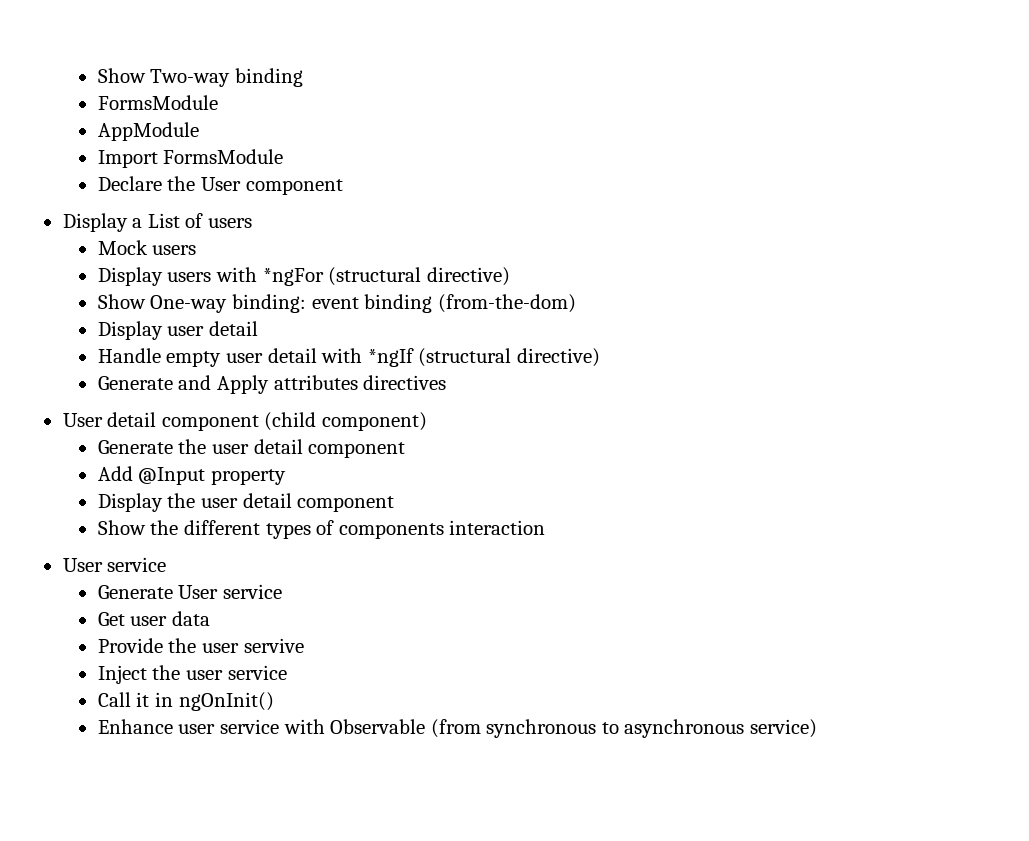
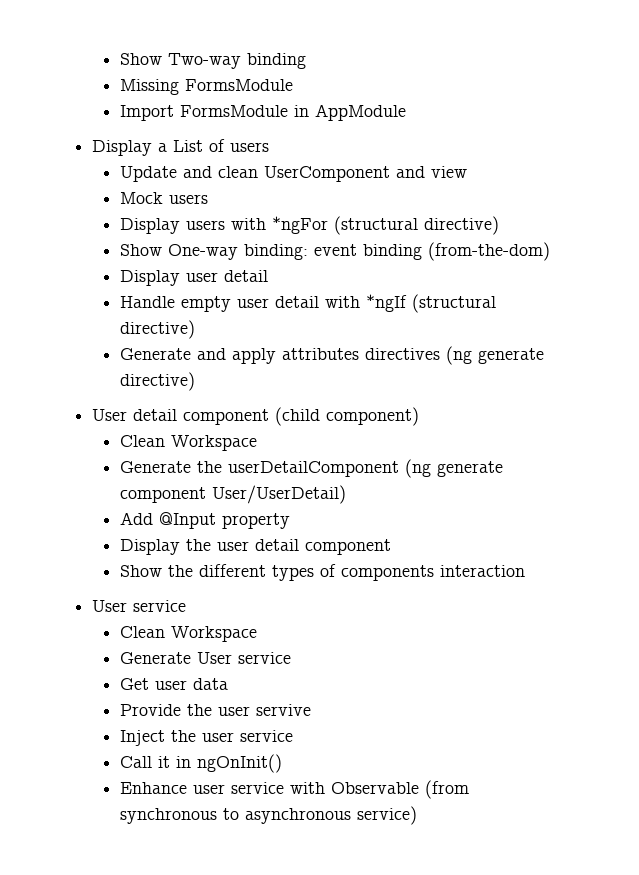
[97,95,218,110] [97,122,199,141] FormsModule // AppModule -> [119,79,293,95] Missing FormsModule
[97,176,343,195] // Declare the User component -> [293,104,406,121] in AppModule
(252, 223) none -> [119,166,467,182] // Update and clean UserComponent and view
[217,375,270,394] Apply -> [231,348,276,364] apply
(447, 382) none -> [445,346,544,365] [119,372,195,391] (ng generate directive)
(427, 421) none -> [119,435,257,451] // Clean Workspace
[212,439,406,458] user detail component -> [227,459,503,478] [119,485,346,504] userDetailComponent (ng generate component User/UserDetail)
(167, 564) none -> [119,626,257,642] // Clean Workspace

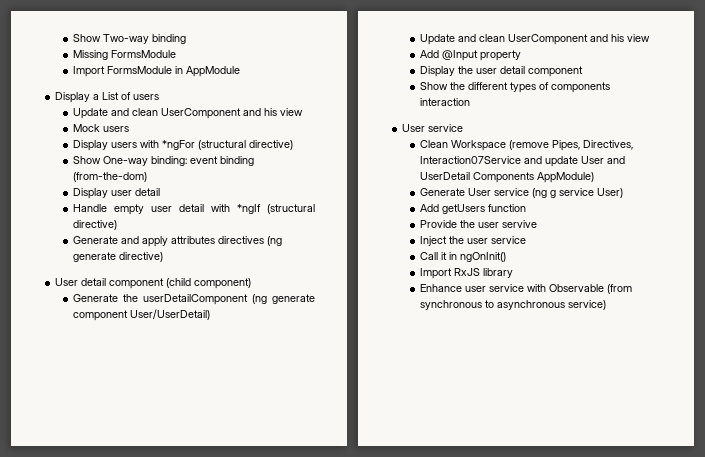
(425, 172) none -> [264,108,278,116] his
[119,435,257,451] // Clean Workspace -> (252, 283) none
(346, 494) none -> [420,34,651,45] // Update and clean UserComponent and his view
[119,652,291,664] [119,678,228,690] // Generate User service // Get user data -> [509,140,634,151] [420,156,626,167] [420,172,595,183] [420,188,624,198] [420,204,527,214] (remove Pipes, Directives, Interaction07Service and update User and UserDetail Components AppModule) // Generate User service (ng g service User) // Add getUsers function
(282, 763) none -> [420,268,514,279] // Import RxJS library

